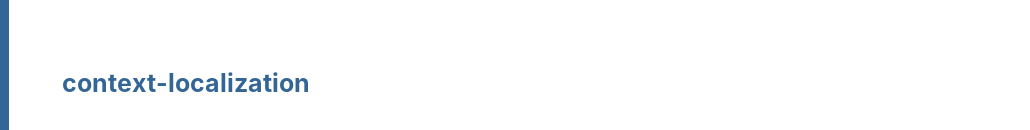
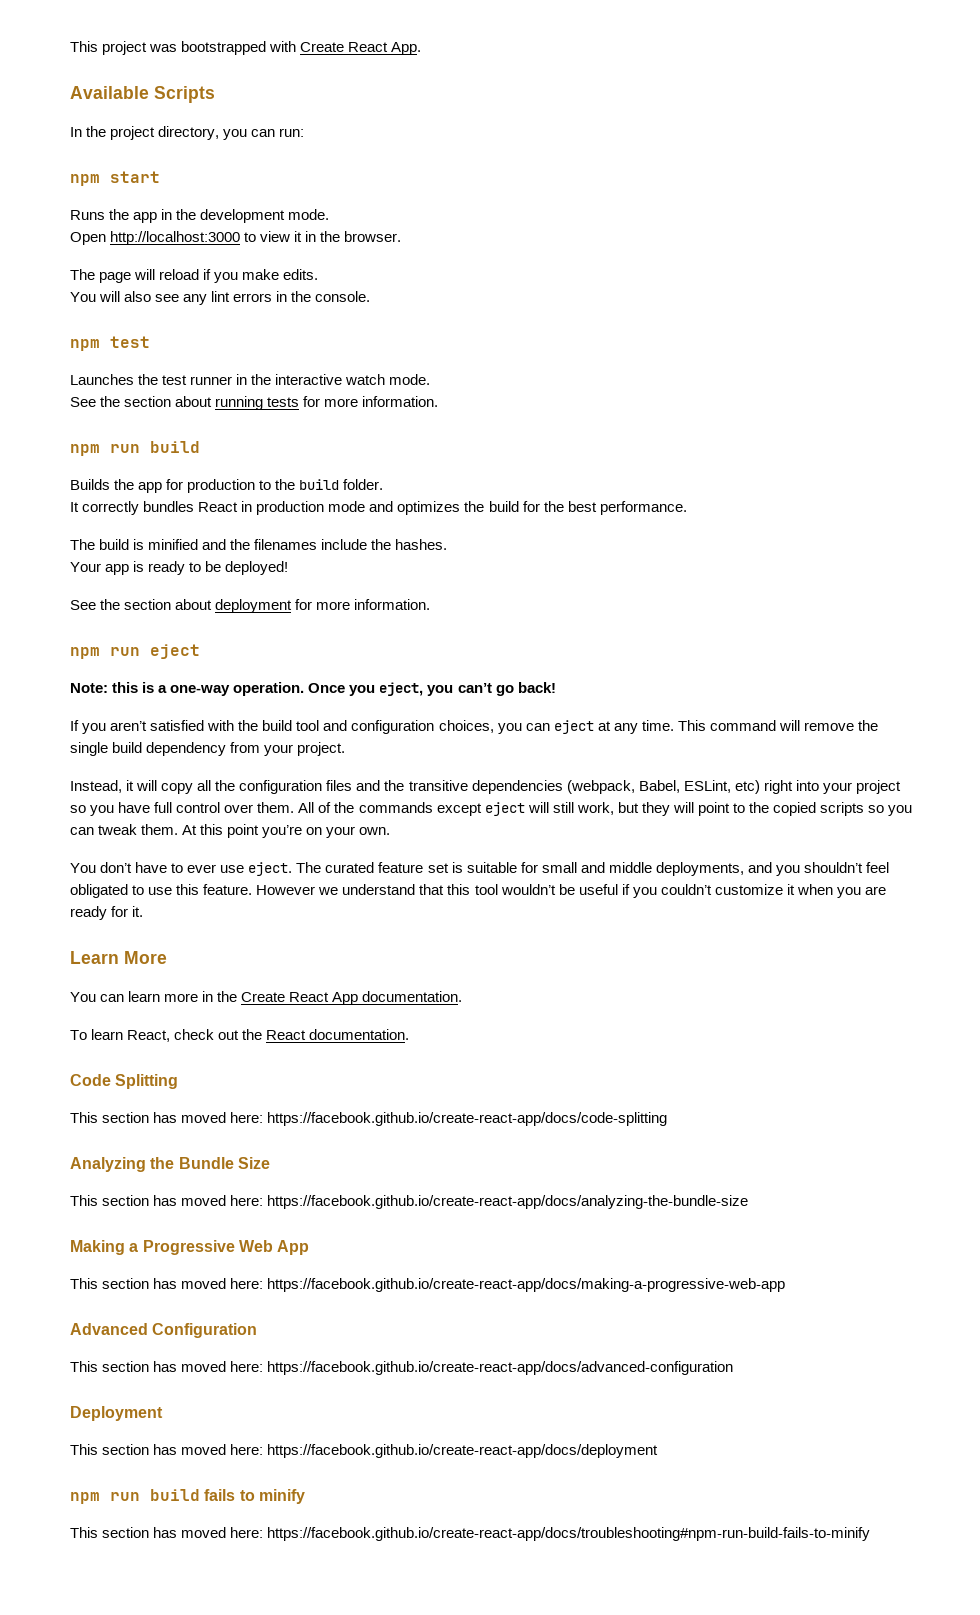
[62,72,310,92] context-localization -> [70,41,422,55] [70,86,215,103] [70,126,305,140] [70,171,160,186] [70,209,330,223] [70,231,402,245] [70,269,319,283] [70,291,371,305] [70,336,150,351] [70,374,431,385] [70,396,439,410] [70,441,200,456] [70,479,384,493] [70,501,687,515] [70,539,448,550] [70,561,289,575] [70,599,431,613] [70,644,200,659] [70,682,556,696] [70,720,879,734] [70,742,346,756] [70,780,901,794] [70,802,913,816] [70,824,391,838] [70,862,890,876] [70,884,887,898] [70,906,144,920] [70,951,167,964] [70,991,463,1005] [70,1029,410,1042] [70,1074,179,1089] [70,1112,668,1126] [70,1157,270,1172] [70,1195,749,1209] [70,1240,310,1255] [70,1278,786,1292] [70,1323,258,1338] [70,1361,734,1375] [70,1406,163,1421] [70,1444,659,1458] [70,1489,305,1504] [70,1527,871,1541] This project was bootstrapped with Create React App. // Available Scripts // In the project directory, you can run: // npm start // Runs the app in the development mode. // Open http://localhost:3000 to view it in the browser. // The page will reload if you make edits. // You will also see any lint errors in the console. // npm test // Launches the test runner in the interactive watch mode. // See the section about running tests for more information. // npm run build // Builds the app for production to the build folder. // It correctly bundles React in production mode and optimizes the build for the best performance. // The build is minified and the filenames include the hashes. // Your app is ready to be deployed! // See the section about deployment for more information. // npm run eject // Note: this is a one-way operation. Once you eject, you can’t go back! // If you aren’t satisfied with the build tool and configuration choices, you can eject at any time. This command will remove the single build dependency from your project. // Instead, it will copy all the configuration files and the transitive dependencies (webpack, Babel, ESLint, etc) right into your project so you have full control over them. All of the commands except eject will still work, but they will point to the copied scripts so you can tweak them. At this point you’re on your own. // You don’t have to ever use eject. The curated feature set is suitable for small and middle deployments, and you shouldn’t feel obligated to use this feature. However we understand that this tool wouldn’t be useful if you couldn’t customize it when you are ready for it. // Learn More // You can learn more in the Create React App documentation. // To learn React, check out the React documentation. // Code Splitting // This section has moved here: https://facebook.github.io/create-react-app/docs/code-splitting // Analyzing the Bundle Size // This section has moved here: https://facebook.github.io/create-react-app/docs/analyzing-the-bundle-size // Making a Progressive Web App // This section has moved here: https://facebook.github.io/create-react-app/docs/making-a-progressive-web-app // Advanced Configuration // This section has moved here: https://facebook.github.io/create-react-app/docs/advanced-configuration // Deployment // This section has moved here: https://facebook.github.io/create-react-app/docs/deployment // npm run build fails to minify // This section has moved here: https://facebook.github.io/create-react-app/docs/troubleshooting#npm-run-build-fails-to-minify

